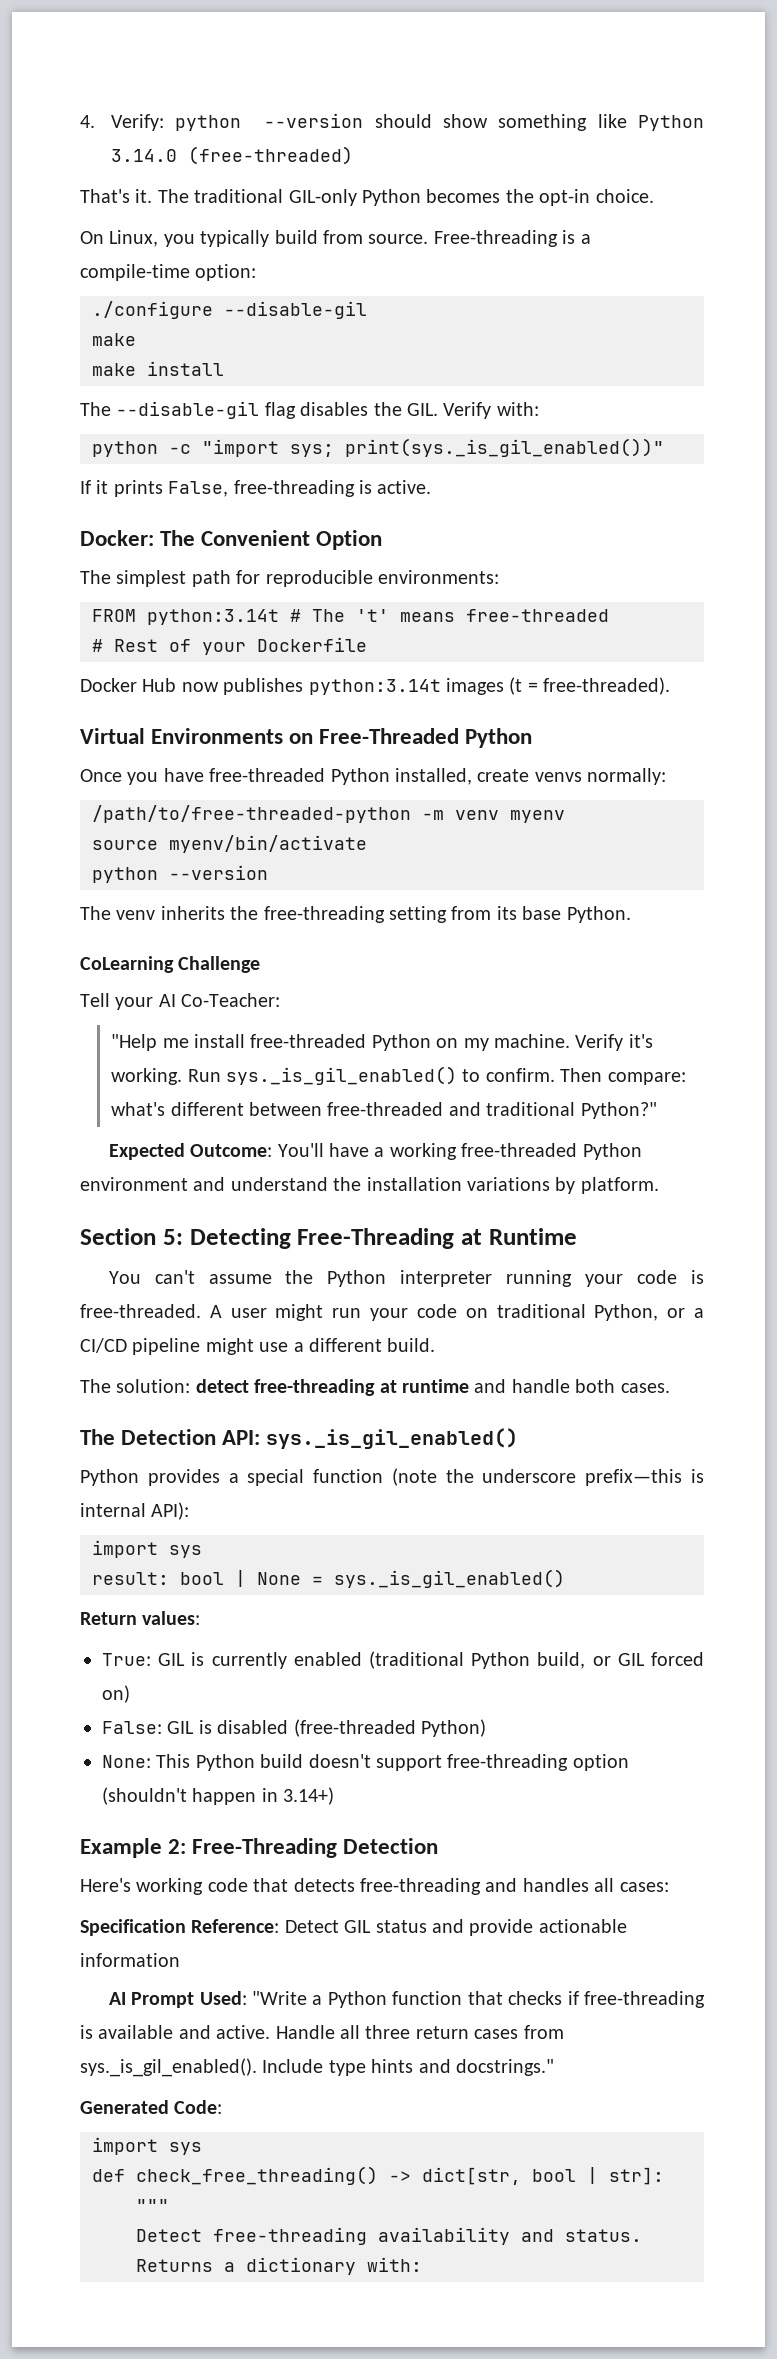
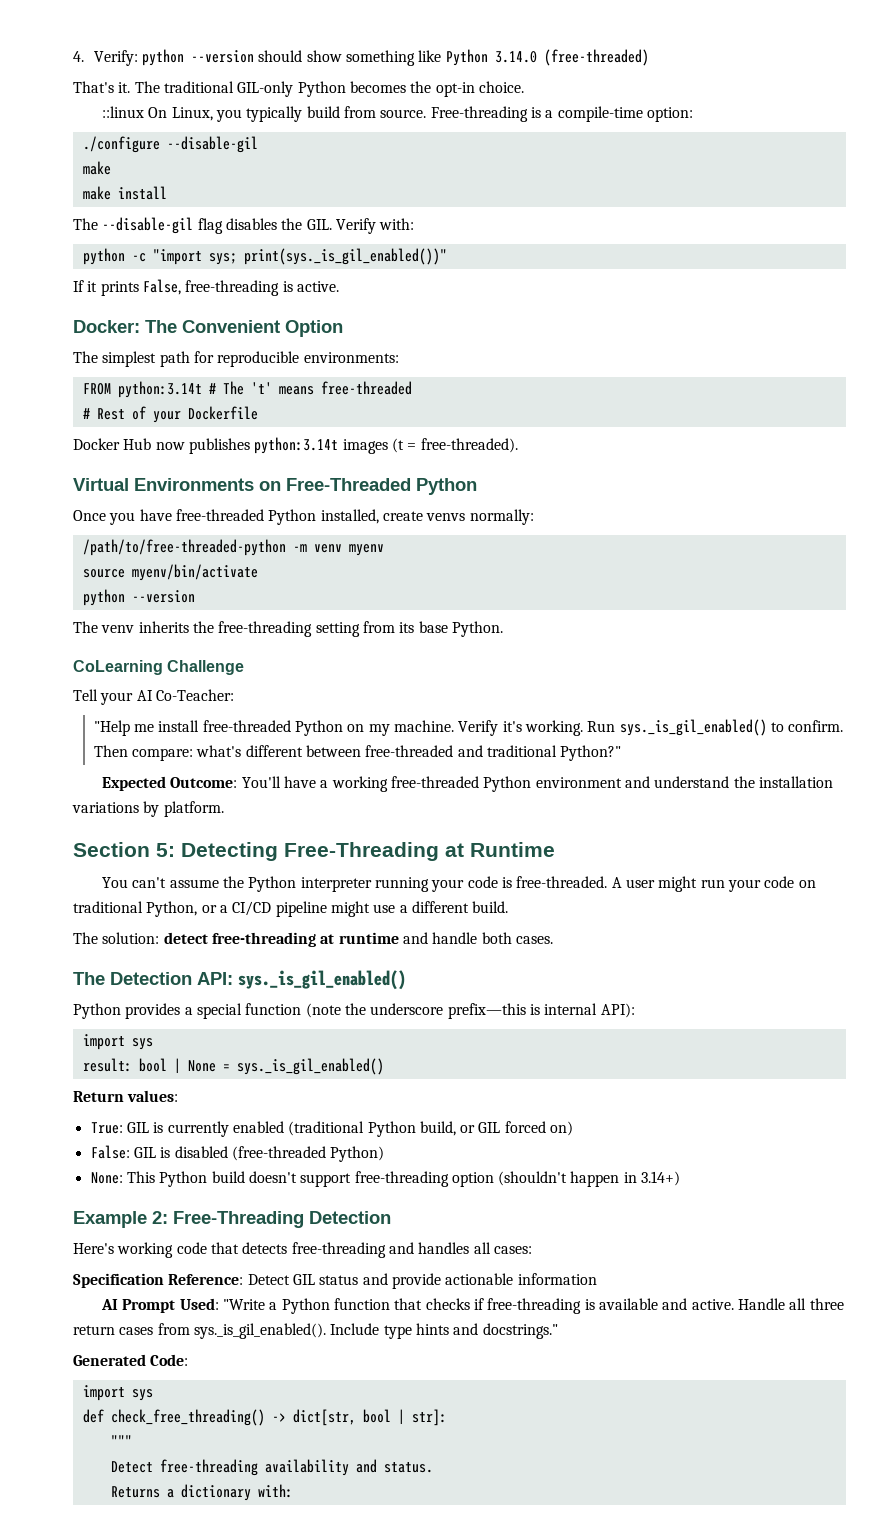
(654, 196) none -> [102,106,145,118] ::linux

